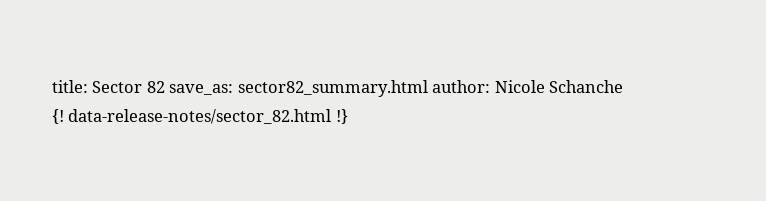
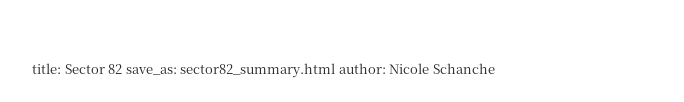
[52,109,348,124] // {! data-release-notes/sector_82.html !} -> (495, 68) none

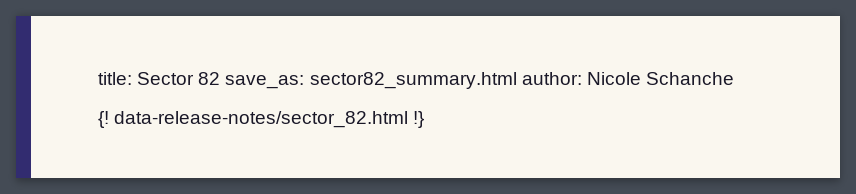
(495, 68) none -> [98,111,425,128] // {! data-release-notes/sector_82.html !}

